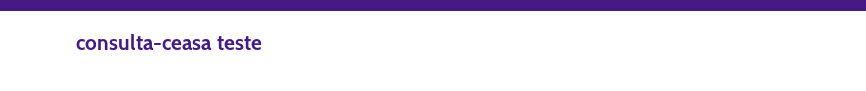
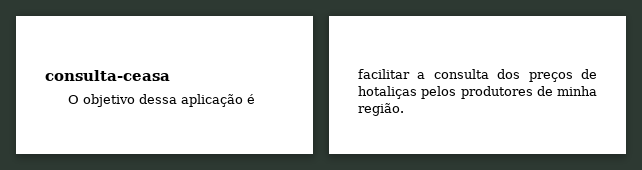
[216,36,262,50] teste -> [67,94,255,107] [358,69,597,82] [358,86,597,99] [358,103,404,116] // O objetivo dessa aplicação é facilitar a consulta dos preços de hotaliças pelos produtores de minha região.

